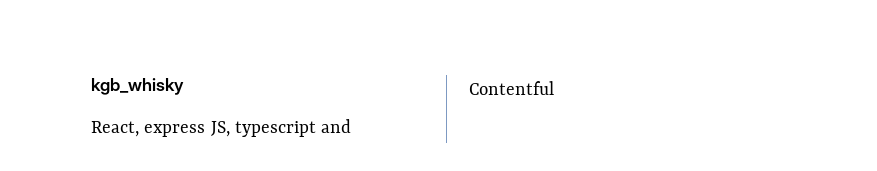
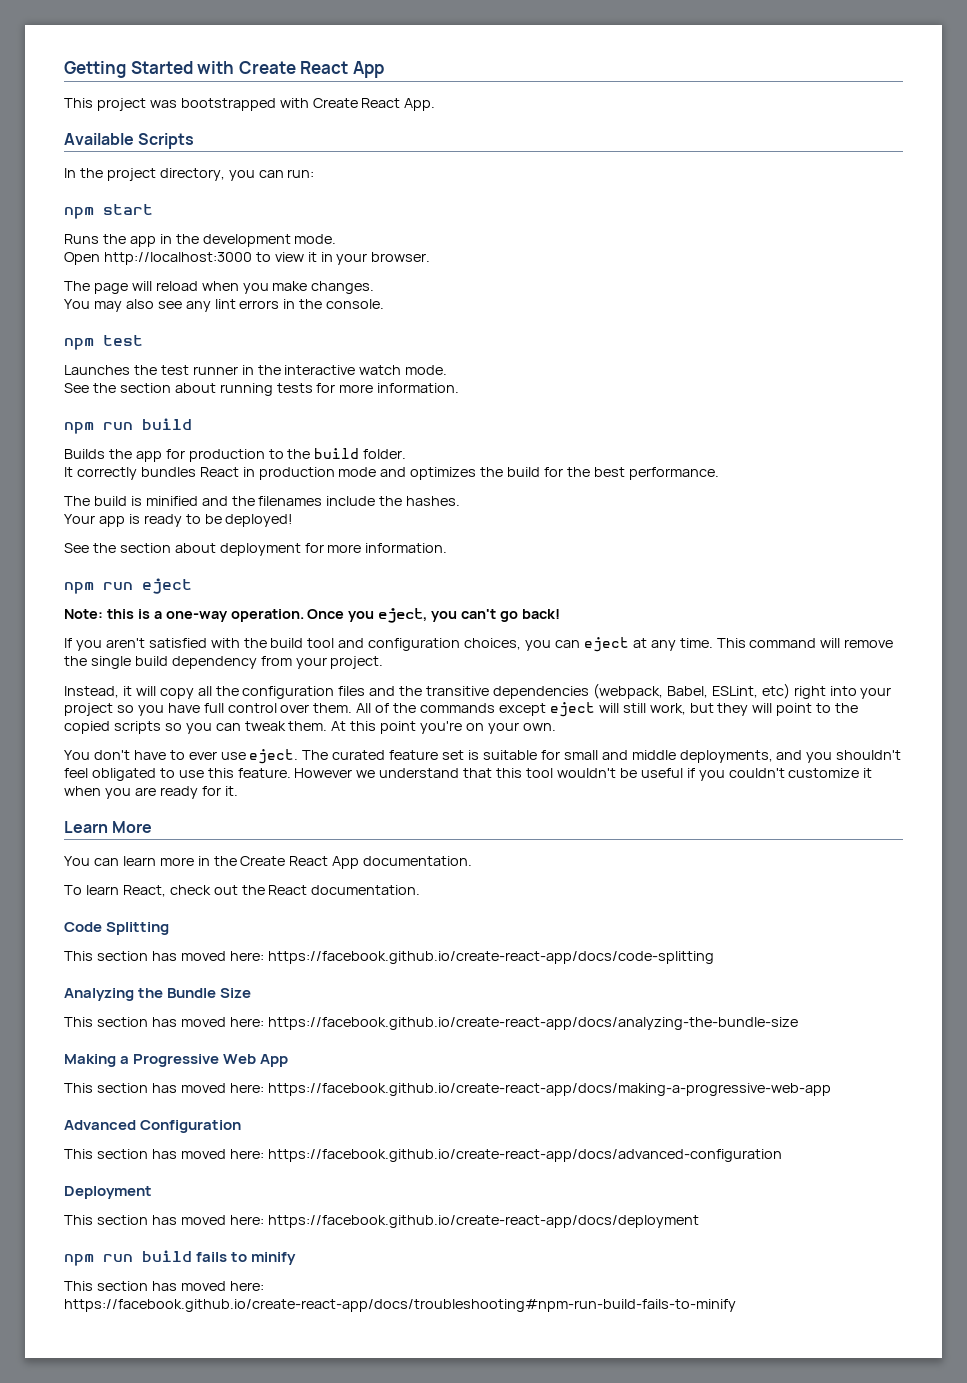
[91,78,184,95] [91,119,352,137] [469,81,554,95] kgb_whisky // React, express JS, typescript and Contentful -> [64,61,384,78] [64,98,436,111] [64,133,195,149] [64,168,315,181] [64,204,153,219] [64,234,337,247] [64,252,431,265] [64,281,375,294] [64,299,385,312] [64,335,143,350] [64,365,448,375] [64,383,460,396] [64,418,192,434] [64,448,407,462] [64,467,719,480] [64,496,461,506] [64,514,294,527] [64,543,448,556] [64,578,192,594] [64,608,560,623] [64,637,894,652] [64,656,384,669] [64,683,892,699] [64,702,859,717] [64,721,556,734] [64,749,902,764] [64,768,873,781] [64,786,238,799] [64,821,153,833] [64,856,473,869] [64,885,421,897] [64,922,170,935] [64,951,714,964] [64,988,252,1001] [64,1017,798,1030] [64,1054,289,1067] [64,1083,831,1096] [64,1120,242,1133] [64,1149,782,1162] [64,1186,152,1199] [64,1215,699,1228] [64,1250,297,1266] [64,1281,264,1291] [64,1299,736,1312] Getting Started with Create React App // This project was bootstrapped with Create React App. // Available Scripts // In the project directory, you can run: // npm start // Runs the app in the development mode. // Open http://localhost:3000 to view it in your browser. // The page will reload when you make changes. // You may also see any lint errors in the console. // npm test // Launches the test runner in the interactive watch mode. // See the section about running tests for more information. // npm run build // Builds the app for production to the build folder. // It correctly bundles React in production mode and optimizes the build for the best performance. // The build is minified and the filenames include the hashes. // Your app is ready to be deployed! // See the section about deployment for more information. // npm run eject // Note: this is a one-way operation. Once you eject, you can't go back! // If you aren't satisfied with the build tool and configuration choices, you can eject at any time. This command will remove the single build dependency from your project. // Instead, it will copy all the configuration files and the transitive dependencies (webpack, Babel, ESLint, etc) right into your project so you have full control over them. All of the commands except eject will still work, but they will point to the copied scripts so you can tweak them. At this point you're on your own. // You don't have to ever use eject. The curated feature set is suitable for small and middle deployments, and you shouldn't feel obligated to use this feature. However we understand that this tool wouldn't be useful if you couldn't customize it when you are ready for it. // Learn More // You can learn more in the Create React App documentation. // To learn React, check out the React documentation. // Code Splitting // This section has moved here: https://facebook.github.io/create-react-app/docs/code-splitting // Analyzing the Bundle Size // This section has moved here: https://facebook.github.io/create-react-app/docs/analyzing-the-bundle-size // Making a Progressive Web App // This section has moved here: https://facebook.github.io/create-react-app/docs/making-a-progressive-web-app // Advanced Configuration // This section has moved here: https://facebook.github.io/create-react-app/docs/advanced-configuration // Deployment // This section has moved here: https://facebook.github.io/create-react-app/docs/deployment // npm run build fails to minify // This section has moved here: https://facebook.github.io/create-react-app/docs/troubleshooting#npm-run-build-fails-to-minify

